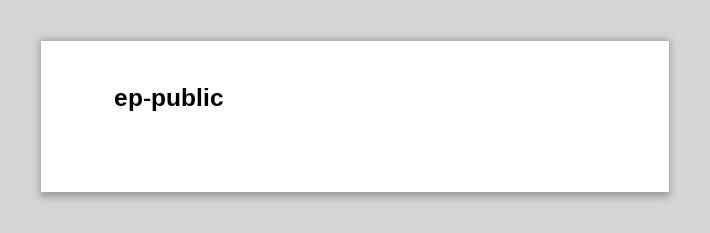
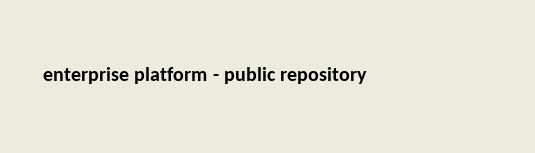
[114,88,224,111] ep-public -> [43,67,368,84] enterprise platform - public repository

